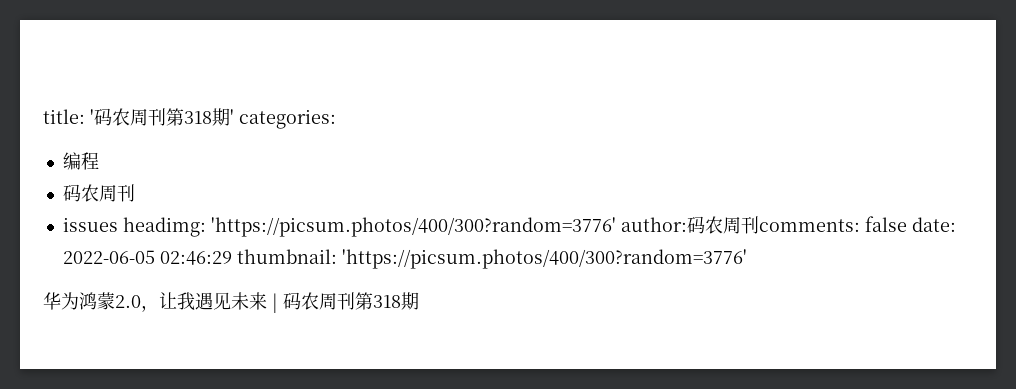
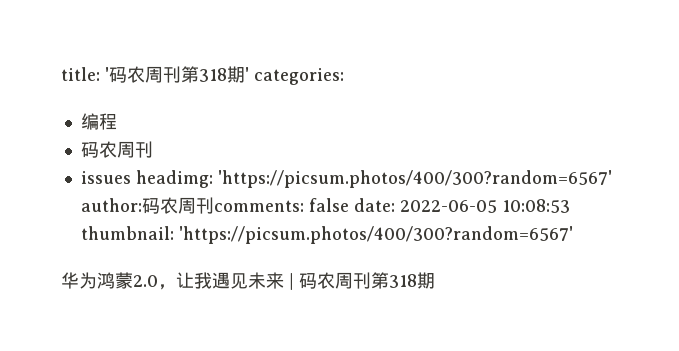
[210,217,616,237] 'https://picsum.photos/400/300?random=3776' -> [217,170,612,188] 'https://picsum.photos/400/300?random=6567'
[159,249,747,269] 02:46:29 thumbnail: 'https://picsum.photos/400/300?random=3776' -> [501,199,570,213] [80,226,573,244] 10:08:53 thumbnail: 'https://picsum.photos/400/300?random=6567'

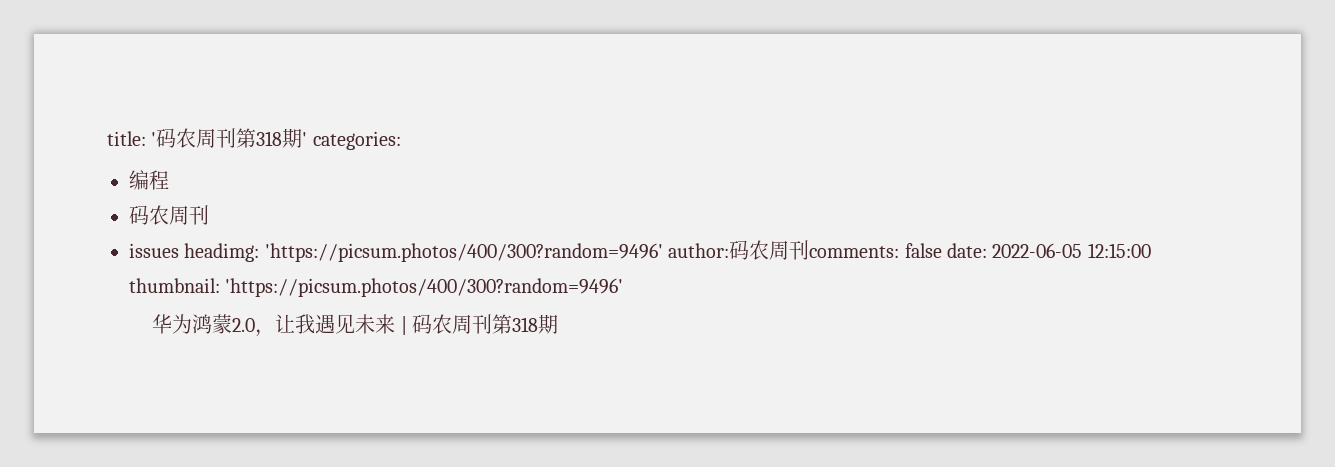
[217,170,612,188] 'https://picsum.photos/400/300?random=6567' -> [264,243,663,262] 'https://picsum.photos/400/300?random=9496'
[501,199,570,213] [80,226,573,244] 10:08:53 thumbnail: 'https://picsum.photos/400/300?random=6567' -> [1087,243,1151,258] [129,278,624,297] 12:15:00 thumbnail: 'https://picsum.photos/400/300?random=9496'

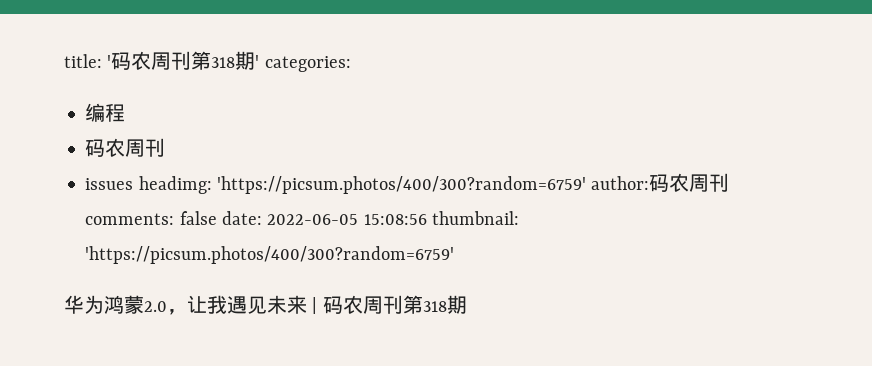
[264,243,663,262] 'https://picsum.photos/400/300?random=9496' -> [216,176,586,194] 'https://picsum.photos/400/300?random=6759'
[1087,243,1151,258] [129,278,624,297] 12:15:00 thumbnail: 'https://picsum.photos/400/300?random=9496' -> [363,211,519,225] [85,246,455,264] 15:08:56 thumbnail: 'https://picsum.photos/400/300?random=6759'

